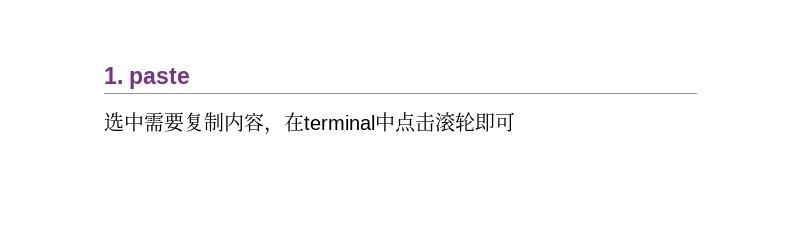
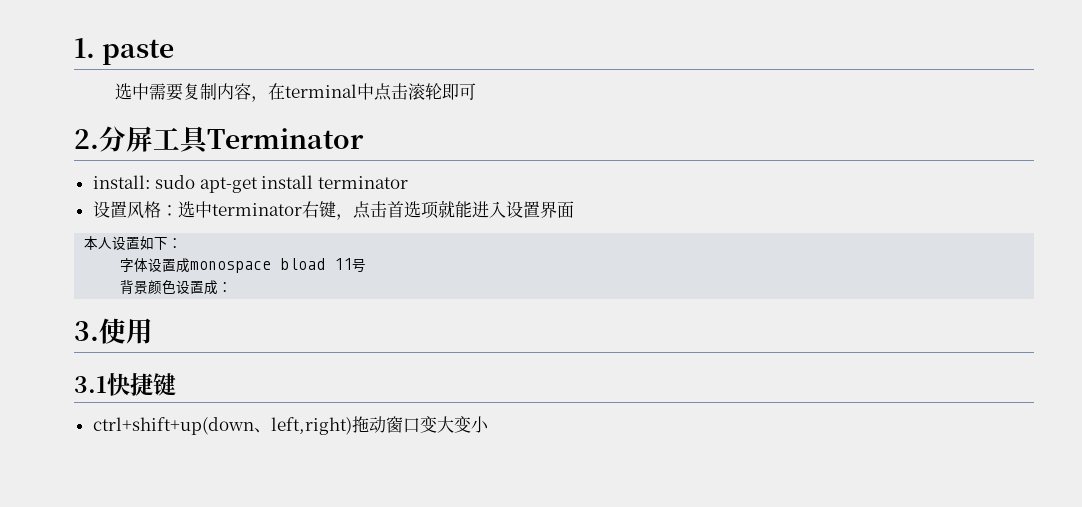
(515, 122) none -> [74,126,364,154] [92,175,409,193] [92,200,574,220] [84,236,183,250] [120,258,367,273] [120,280,233,295] [74,318,153,344] [74,373,176,396] [92,416,489,435] // 2.分屏工具Terminator // install: sudo apt-get install terminator // 设置风格：选中terminator右键，点击首选项就能进入设置界面 // 本人设置如下： // 字体设置成monospace bload 11号 // 背景颜色设置成： // 3.使用 // 3.1快捷键 // ctrl+shift+up(down、left,right)拖动窗口变大变小

